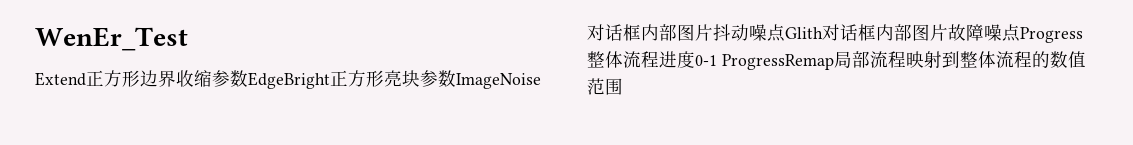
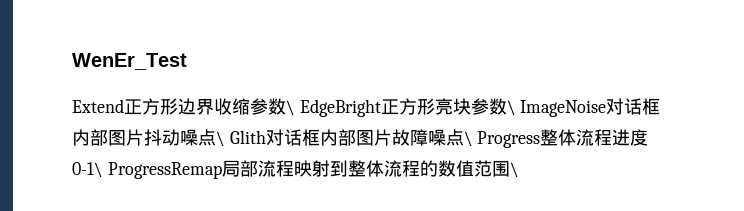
(248, 78) none -> [286,100,295,116] \
(456, 78) none -> [506,100,516,116] \
(785, 33) none -> [216,131,225,147] \
(1020, 33) none -> [463,131,473,147] \
[695,55,717,66] 0-1 -> [72,162,103,178] 0-1\
(623, 86) none -> [509,162,519,178] \

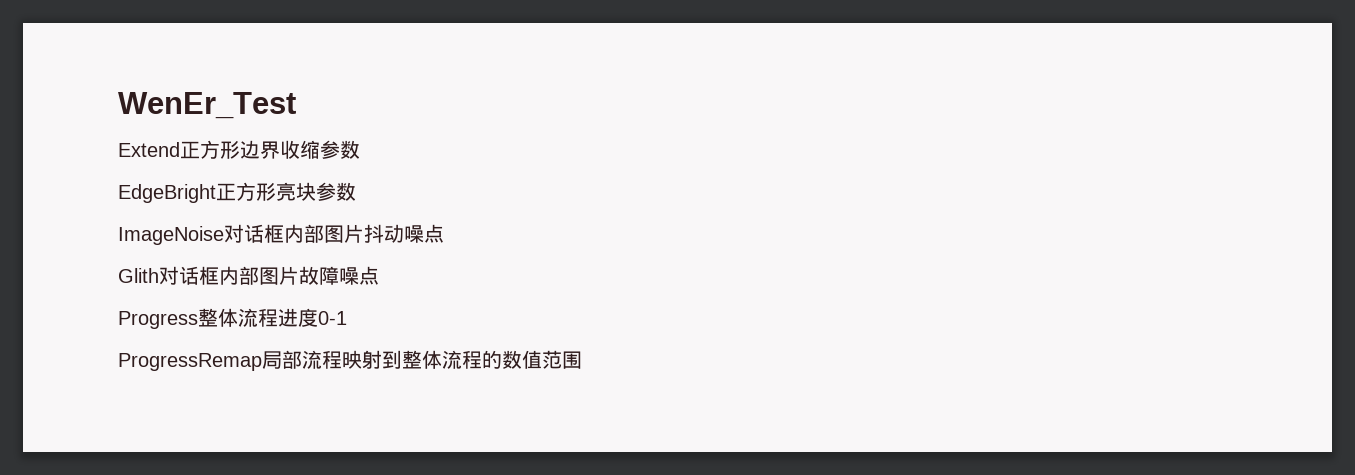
[286,100,295,116] \ -> (360, 149) //
[506,100,516,116] \ -> (356, 191) //
[216,131,225,147] \ -> (444, 233) //
[463,131,473,147] \ -> (379, 275) //
[72,162,103,178] 0-1\ -> [318,311,347,325] 0-1 //
[509,162,519,178] \ -> (582, 360) none

